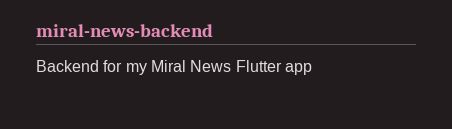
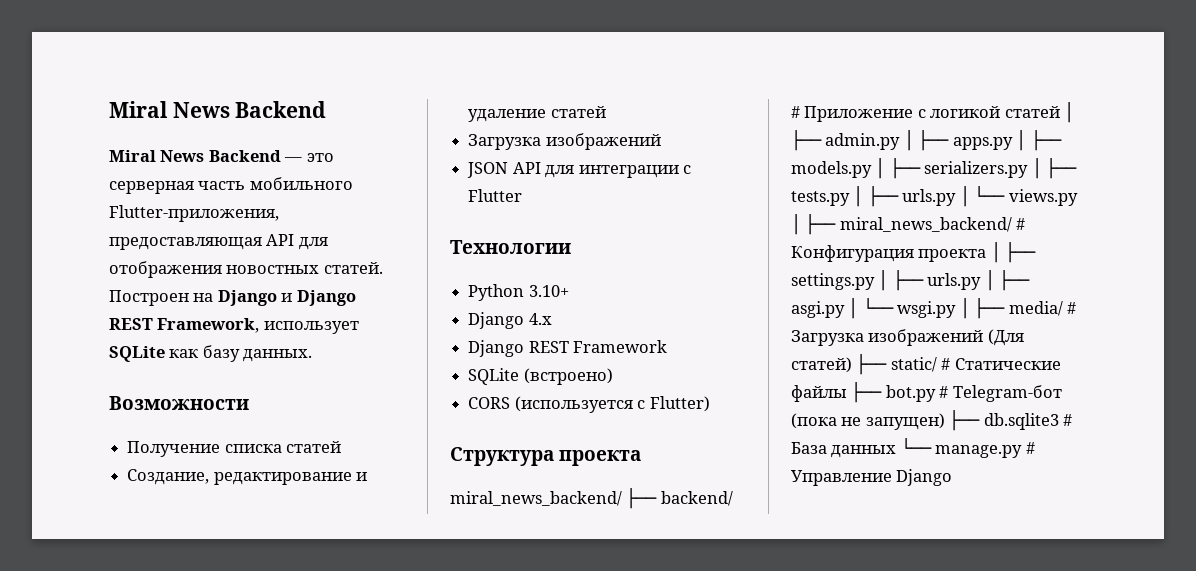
[36,24,213,37] [36,60,312,75] miral-news-backend // Backend for my Miral News Flutter app -> [109,101,327,118] [109,150,334,162] [109,177,353,194] [109,205,279,222] [109,234,328,250] [109,261,383,278] [109,290,356,306] [109,318,359,334] [109,345,313,362] [109,396,249,410] [127,441,342,457] [127,469,368,485] [468,106,606,122] [468,133,661,150] [467,162,691,178] [468,189,523,202] [450,240,571,254] [468,284,569,301] [468,312,552,329] [468,340,668,357] [468,368,613,385] [468,396,710,413] [450,447,642,466] [450,488,733,509] [791,102,1075,123] [791,130,1062,151] [791,158,1078,179] [791,186,1078,207] [791,214,1026,235] [791,242,1037,263] [791,270,1031,291] [791,298,1077,319] [791,329,1024,346] [791,354,1061,375] [791,382,1062,403] [791,410,1073,431] [791,438,1035,458] [791,469,953,486] Miral News Backend // Miral News Backend — это серверная часть мобильного Flutter-приложения, предоставляющая API для отображения новостных статей. Построен на Django и Django REST Framework, использует SQLite как базу данных. // Возможности // Получение списка статей // Создание, редактирование и удаление статей // Загрузка изображений // JSON API для интеграции с Flutter // Технологии // Python 3.10+ // Django 4.x // Django REST Framework // SQLite (встроено) // CORS (используется с Flutter) // Структура проекта // miral_news_backend/ ├── backend/ # Приложение с логикой статей │ ├── admin.py │ ├── apps.py │ ├── models.py │ ├── serializers.py │ ├── tests.py │ ├── urls.py │ └── views.py │ ├── miral_news_backend/ # Конфигурация проекта │ ├── settings.py │ ├── urls.py │ ├── asgi.py │ └── wsgi.py │ ├── media/ # Загрузка изображений (Для статей) ├── static/ # Статические файлы ├── bot.py # Telegram-бот (пока не запущен) ├── db.sqlite3 # База данных └── manage.py # Управление Django

